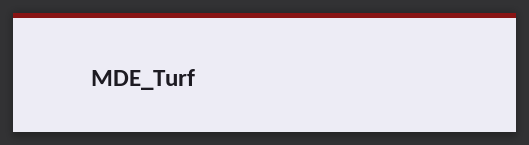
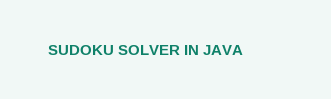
[91,69,195,90] MDE_Turf -> [48,45,244,55] SUDOKU SOLVER IN JAVA

